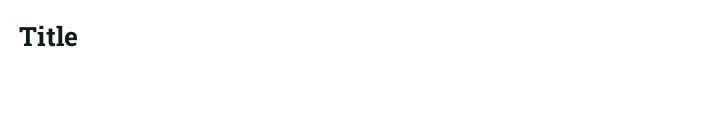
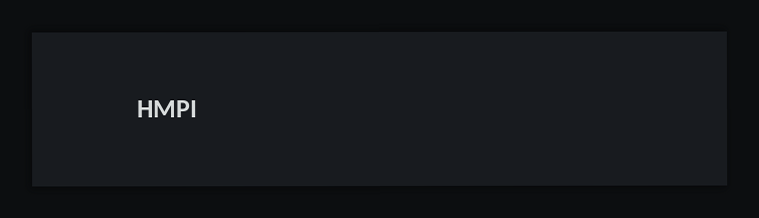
[19,25,78,47] Title -> [136,100,198,118] HMPI

